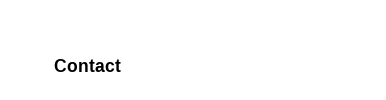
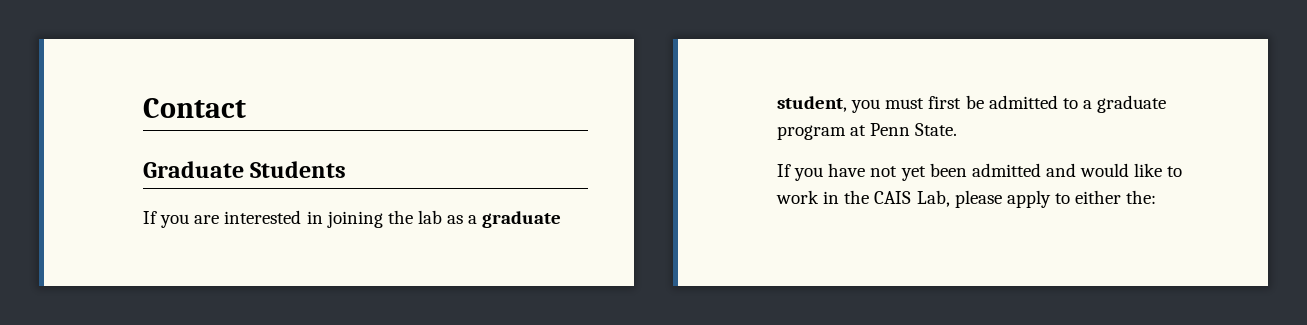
(121, 65) none -> [143,161,347,178] [143,210,562,228] [777,95,1167,113] [777,123,958,140] [777,163,1183,181] [776,190,1157,208] // Graduate Students // If you are interested in joining the lab as a graduate student, you must first be admitted to a graduate program at Penn State. // If you have not yet been admitted and would like to work in the CAIS Lab, please apply to either the:

